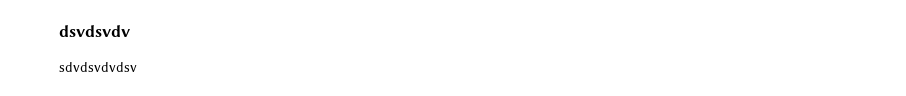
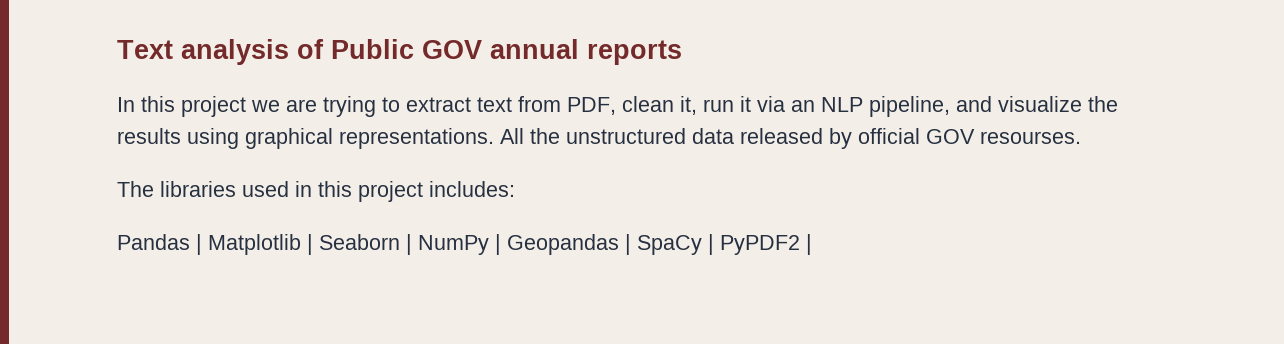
[59,25,130,37] [59,62,137,72] dsvdsvdv // sdvdsvdvdsv -> [117,39,682,65] [117,96,1118,117] [117,128,1081,149] [117,181,515,202] [117,234,812,255] Text analysis of Public GOV annual reports // In this project we are trying to extract text from PDF, clean it, run it via an NLP pipeline, and visualize the results using graphical representations. All the unstructured data released by official GOV resourses. // The libraries used in this project includes: // Pandas | Matplotlib | Seaborn | NumPy | Geopandas | SpaCy | PyPDF2 |

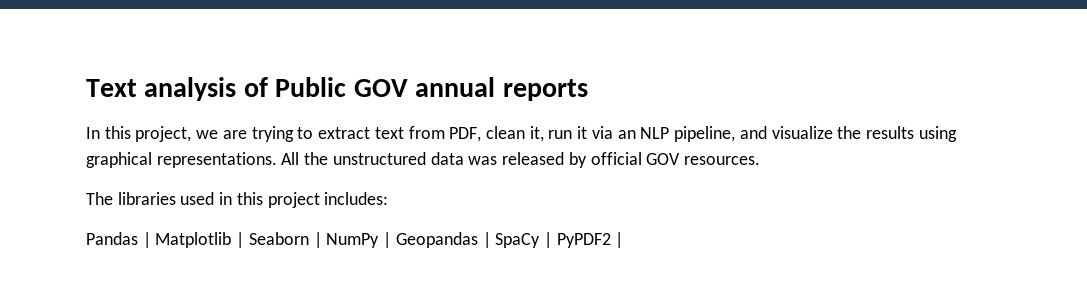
[181,96,246,117] project -> [135,126,192,142] project,
(734, 136) none -> [468,156,498,165] was
[980,131,1081,144] resourses. -> [683,156,760,165] resources.

